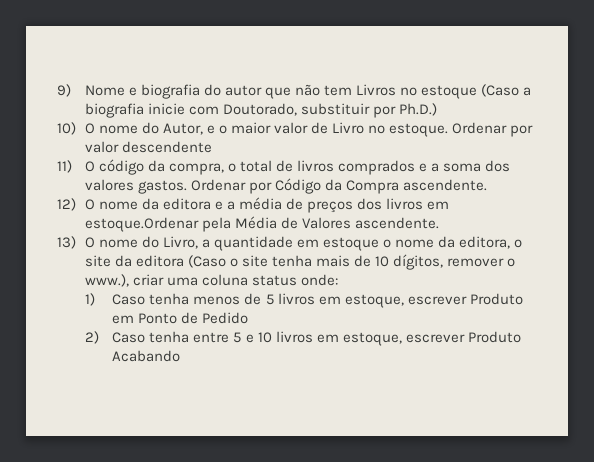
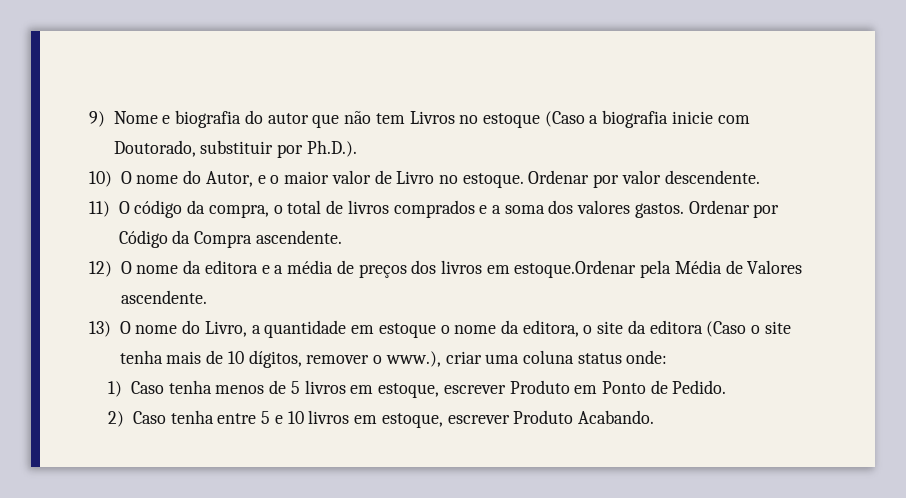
[398,103,437,116] Ph.D.) -> [306,140,357,157] Ph.D.).
[121,141,212,153] descendente -> [664,170,760,184] descendente.
[202,312,249,324] Pedido -> [672,380,727,394] Pedido.
[112,350,181,362] Acabando -> [577,410,654,424] Acabando.

